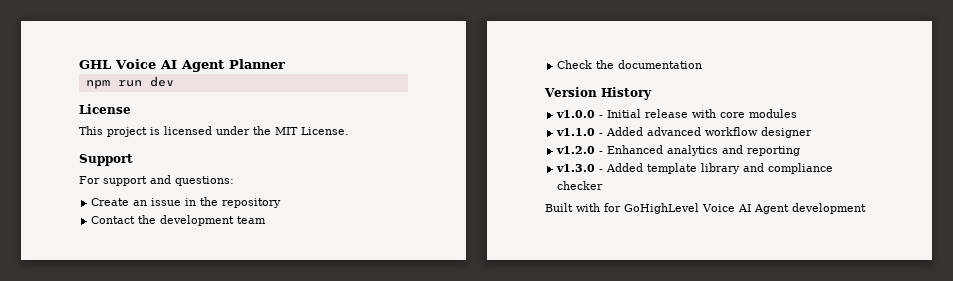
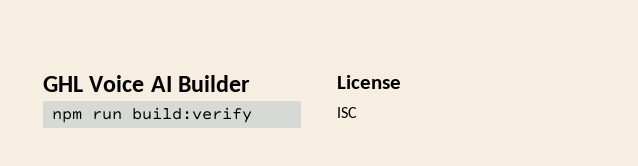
[180,59,285,72] Agent Planner -> [178,75,251,92] Builder
[149,76,174,87] dev -> [132,107,253,123] build:verify
[79,126,349,137] [79,154,133,166] [79,175,234,186] [91,197,282,208] [91,215,267,226] [557,60,703,69] [544,87,652,100] [556,109,798,118] [556,127,813,138] [556,145,801,156] [556,163,834,174] [557,181,604,190] [545,203,866,214] This project is licensed under the MIT License. // Support // For support and questions: // Create an issue in the repository // Contact the development team // Check the documentation // Version History // v1.0.0 - Initial release with core modules // v1.1.0 - Added advanced workflow designer // v1.2.0 - Enhanced analytics and reporting // v1.3.0 - Added template library and compliance checker // Built with for GoHighLevel Voice AI Agent development -> [337,107,357,118] ISC

